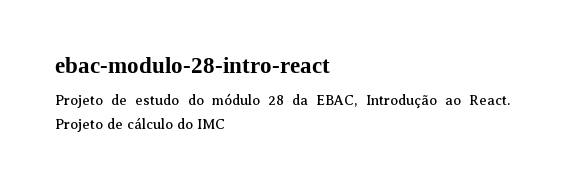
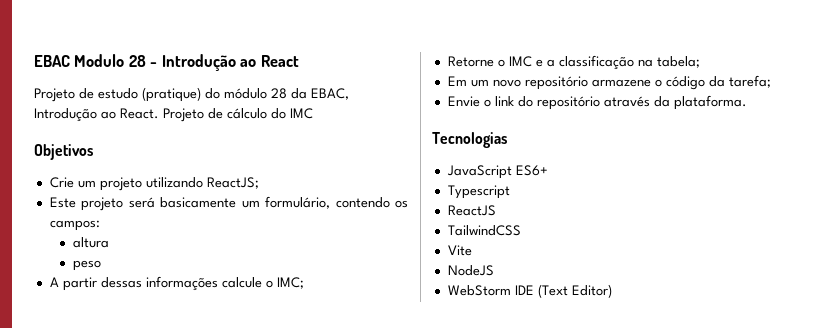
[55,57,330,73] ebac-modulo-28-intro-react -> [34,54,299,71] EBAC Modulo 28 - Introdução ao React
(180, 99) none -> [142,87,201,102] (pratique)
(225, 124) none -> [34,144,93,160] [49,177,259,191] [49,196,409,211] [49,220,100,231] [72,237,109,248] [72,260,101,271] [49,276,304,291] [447,55,700,70] [447,75,771,90] [447,95,747,110] [432,132,507,148] [446,165,548,179] [447,185,510,199] [447,205,496,216] [447,225,521,236] [447,245,472,256] [447,265,494,276] [447,284,612,298] // Objetivos // Crie um projeto utilizando ReactJS; // Este projeto será basicamente um formulário, contendo os campos: // altura // peso // A partir dessas informações calcule o IMC; // Retorne o IMC e a classificação na tabela; // Em um novo repositório armazene o código da tarefa; // Envie o link do repositório através da plataforma. // Tecnologias // JavaScript ES6+ // Typescript // ReactJS // TailwindCSS // Vite // NodeJS // WebStorm IDE (Text Editor)

